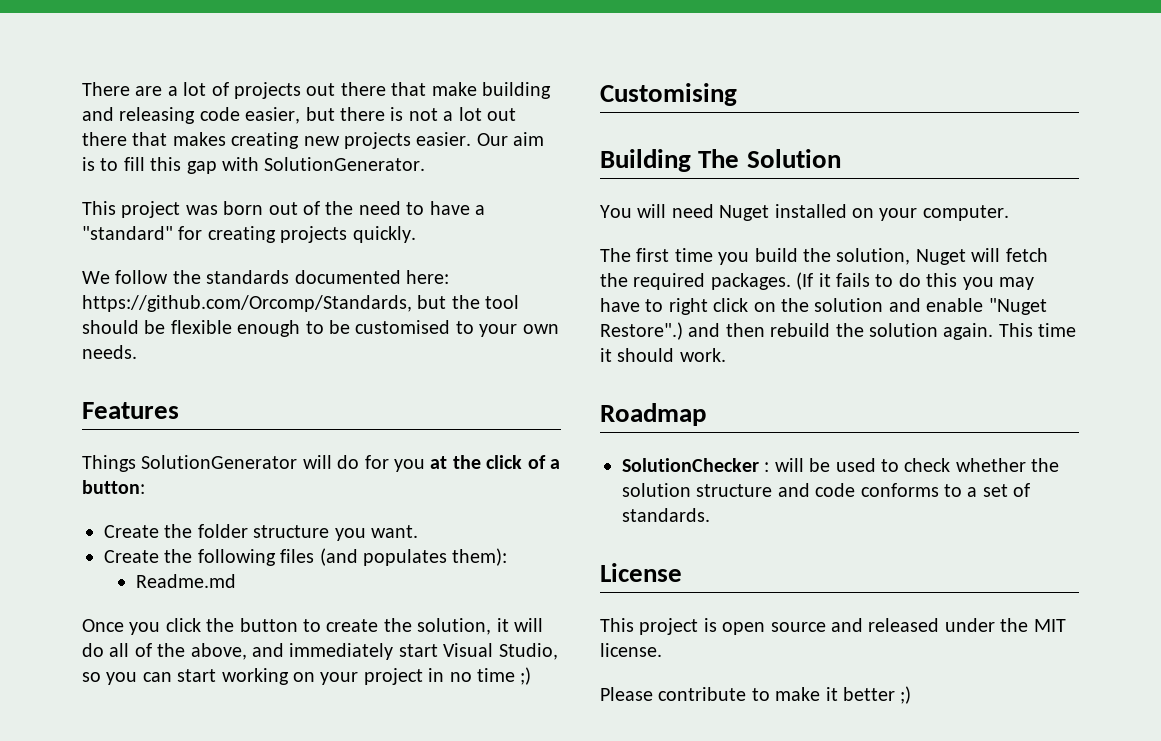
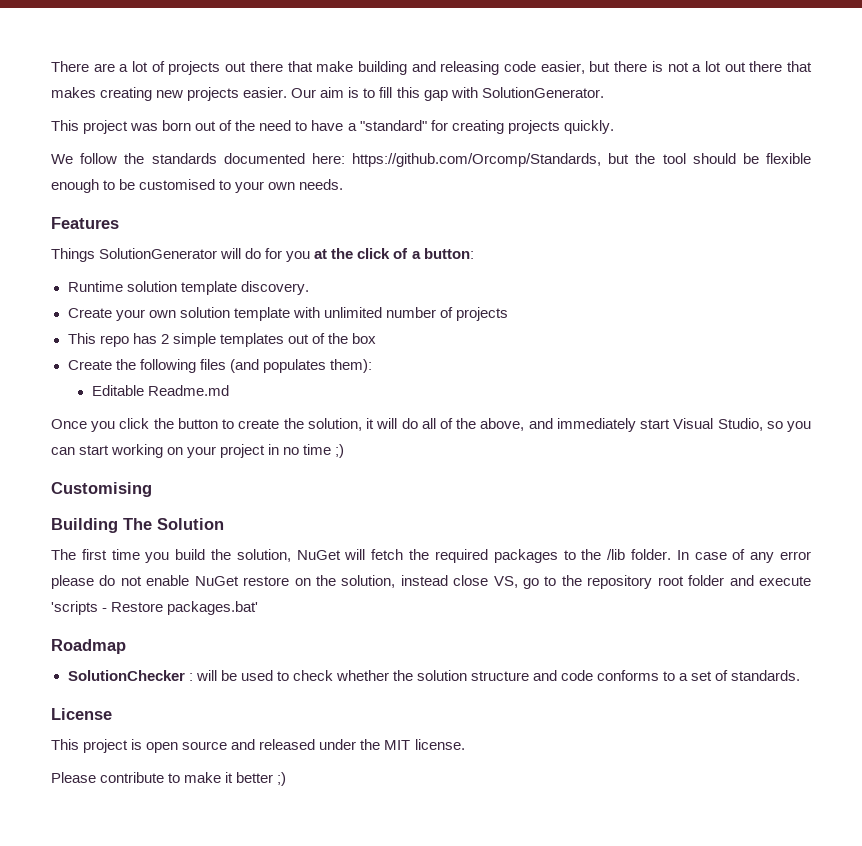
[104,524,418,541] Create the folder structure you want. -> [67,281,309,295] [67,307,508,321] [67,333,376,347] Runtime solution template discovery. // Create your own solution template with unlimited number of projects // This repo has 2 simple templates out of the box
(508, 557) none -> [91,385,144,396] Editable
[600,204,1009,221] // You will need Nuget installed on your computer. -> (224, 524) none
[915,249,966,265] Nuget -> [296,550,341,560] NuGet
[710,272,1034,290] [600,298,1047,315] [600,322,1077,340] [600,348,726,362] packages. (If it fails to do this you may have to right click on the solution and enable "Nuget Restore".) and then rebuild the solution again. This time it should work. -> [493,549,812,563] [51,575,812,589] [51,601,259,615] packages to the /lib folder. In case of any error please do not enable NuGet restore on the solution, instead close VS, go to the repository root folder and execute 'scripts - Restore packages.bat'

